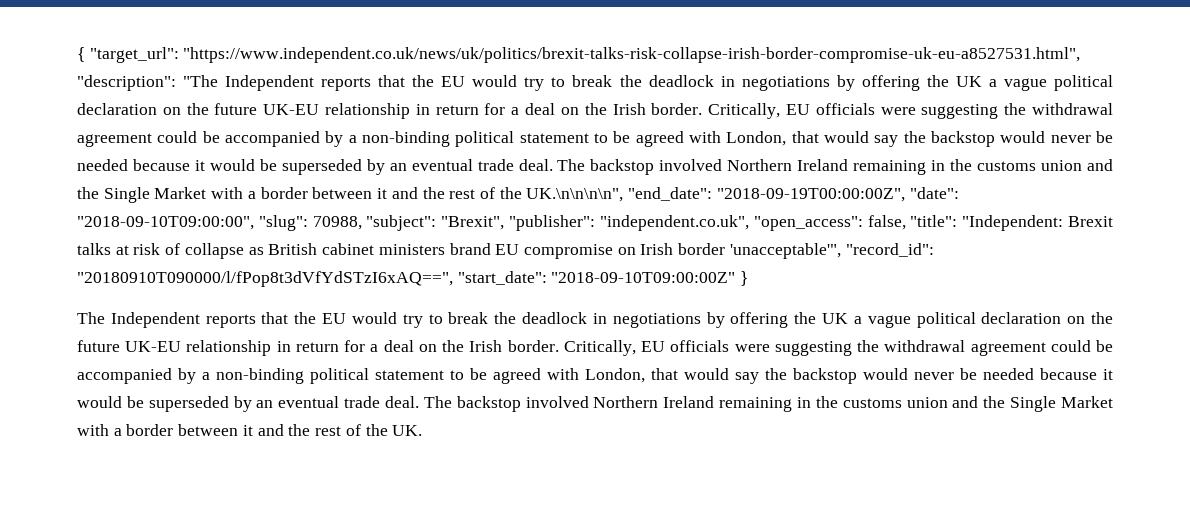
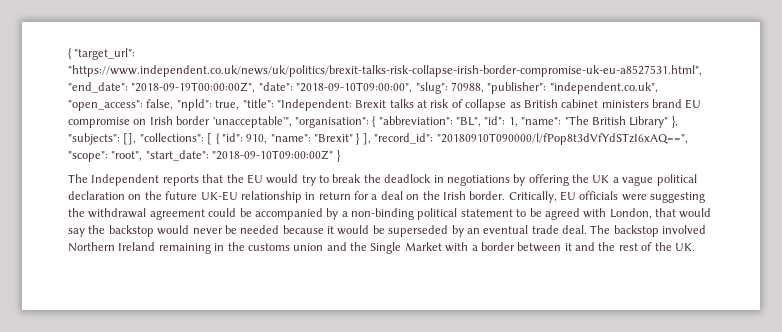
[77,75,1113,91] [77,103,1114,119] [77,131,1114,147] [77,159,1114,175] [77,187,624,203] "description": "The Independent reports that the EU would try to break the deadlock in negotiations by offering the UK a vague political declaration on the future UK-EU relationship in return for a deal on the Irish border. Critically, EU officials were suggesting the withdrawal agreement could be accompanied by a non-binding political statement to be agreed with London, that would say the backstop would never be needed because it would be superseded by an eventual trade deal. The backstop involved Northern Ireland remaining in the customs union and the Single Market with a border between it and the rest of the UK.\n\n\n\n", -> (702, 71) none
[366,215,505,231] "subject": "Brexit", -> (484, 87) none
(906, 222) none -> [176,99,240,111] "npld": true,
[845,243,934,257] [77,271,453,287] "record_id": "20180910T090000/l/fPop8t3dVfYdSTzI6xAQ==", -> [294,116,678,128] [68,133,688,145] [68,151,143,162] "organisation": { "abbreviation": "BL", "id": 1, "name": "The British Library" }, "subjects": [], "collections": [ { "id": 910, "name": "Brexit" } ], "record_id": "20180910T090000/l/fPop8t3dVfYdSTzI6xAQ==", "scope": "root",

